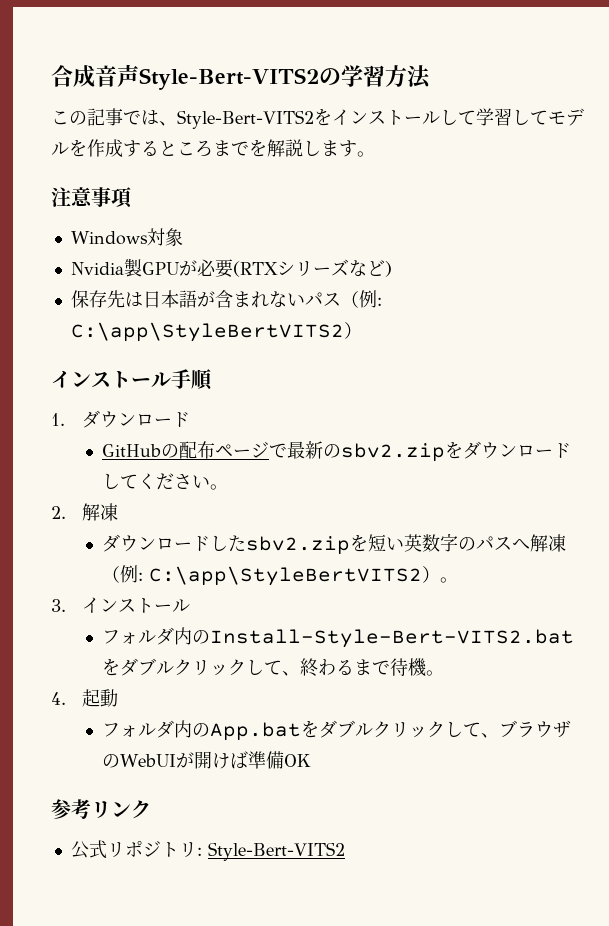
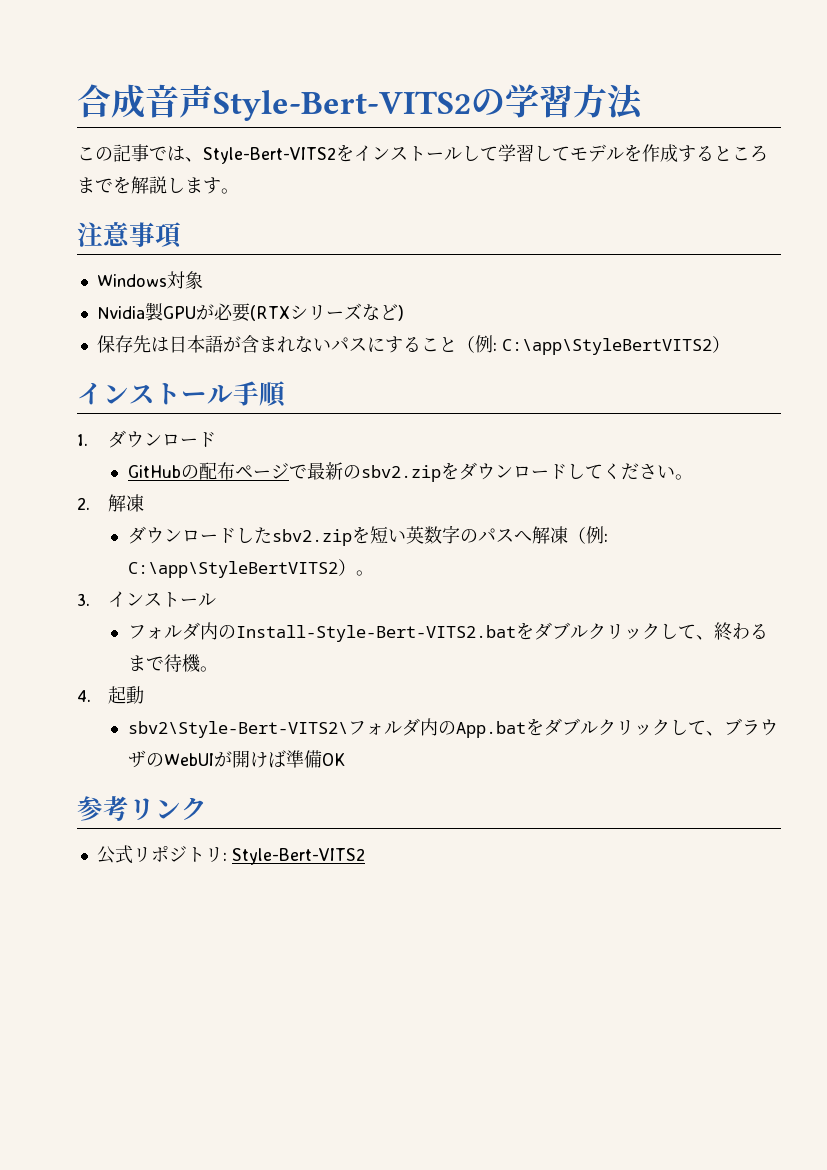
(341, 299) none -> [366,336,457,353] にすること
(119, 698) none -> [127,721,348,738] sbv2\Style-Bert-VITS2\

